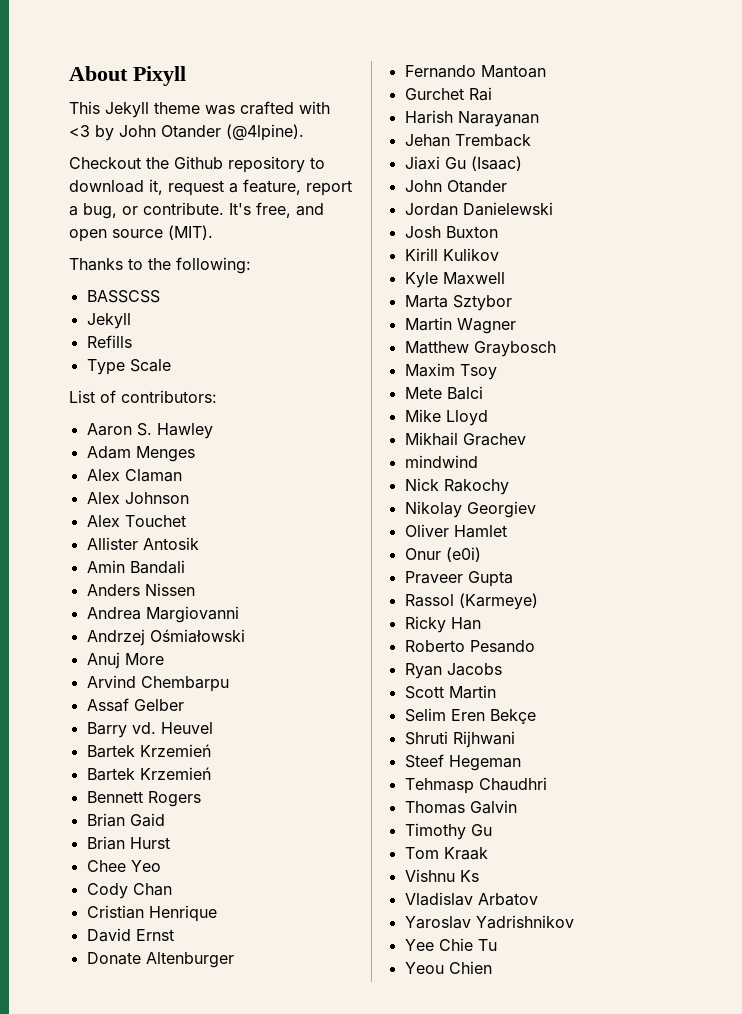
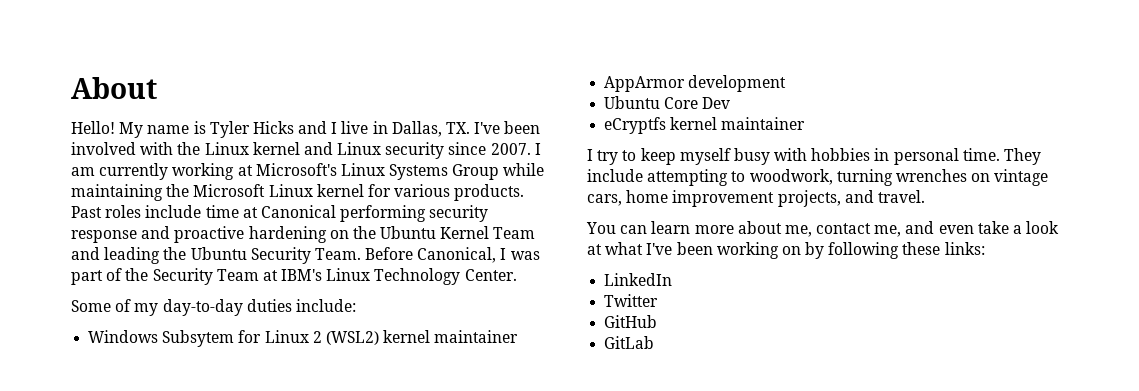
[133,66,186,86] [69,101,330,118] [69,124,304,141] [69,156,325,173] [69,179,352,196] [69,202,324,219] [69,225,213,242] [69,257,251,274] [86,290,160,303] [86,313,131,329] [86,335,132,348] [86,359,171,375] [69,390,217,403] [86,423,213,439] [86,446,195,462] [86,469,182,482] [86,492,189,504] [86,515,186,527] [86,537,199,550] [86,560,185,574] [86,583,195,596] [86,606,239,623] [86,629,245,646] [86,652,164,669] [86,675,229,692] [86,698,184,712] [86,722,213,738] [86,744,211,758] [86,767,211,781] [86,791,201,807] [86,813,165,827] [86,836,170,850] [86,860,161,872] [86,883,172,899] [86,905,217,922] [86,928,174,942] [86,952,234,968] [404,65,546,78] [404,87,492,101] [404,110,539,127] [404,134,531,147] [404,156,522,171] [404,180,507,193] [404,202,553,216] [404,226,498,238] [404,248,499,261] [404,272,505,288] [404,295,512,311] [404,317,516,334] [404,341,556,357] [404,363,497,380] [404,386,483,400] [404,409,488,426] [404,432,526,446] [404,455,478,468] [404,478,509,495] [404,501,536,518] [404,524,507,538] [404,547,481,562] [404,571,513,587] [404,593,538,610] [404,616,481,633] [404,640,535,653] [404,663,502,679] [404,685,496,699] [404,708,536,724] [404,731,515,748] [404,754,521,771] [404,777,547,794] [404,800,517,814] [404,823,492,840] [404,847,488,860] [404,869,479,882] [404,892,538,906] [404,915,574,929] [404,938,497,951] [404,961,492,974] Pixyll // This Jekyll theme was crafted with <3 by John Otander (@4lpine). // Checkout the Github repository to download it, request a feature, report a bug, or contribute. It's free, and open source (MIT). // Thanks to the following: // BASSCSS // Jekyll // Refills // Type Scale // List of contributors: // Aaron S. Hawley // Adam Menges // Alex Claman // Alex Johnson // Alex Touchet // Allister Antosik // Amin Bandali // Anders Nissen // Andrea Margiovanni // Andrzej Ośmiałowski // Anuj More // Arvind Chembarpu // Assaf Gelber // Barry vd. Heuvel // Bartek Krzemień // Bartek Krzemień // Bennett Rogers // Brian Gaid // Brian Hurst // Chee Yeo // Cody Chan // Cristian Henrique // David Ernst // Donate Altenburger // Fernando Mantoan // Gurchet Rai // Harish Narayanan // Jehan Tremback // Jiaxi Gu (Isaac) // John Otander // Jordan Danielewski // Josh Buxton // Kirill Kulikov // Kyle Maxwell // Marta Sztybor // Martin Wagner // Matthew Graybosch // Maxim Tsoy // Mete Balci // Mike Lloyd // Mikhail Grachev // mindwind // Nick Rakochy // Nikolay Georgiev // Oliver Hamlet // Onur (e0i) // Praveer Gupta // Rassol (Karmeye) // Ricky Han // Roberto Pesando // Ryan Jacobs // Scott Martin // Selim Eren Bekçe // Shruti Rijhwani // Steef Hegeman // Tehmasp Chaudhri // Thomas Galvin // Timothy Gu // Tom Kraak // Vishnu Ks // Vladislav Arbatov // Yaroslav Yadrishnikov // Yee Chie Tu // Yeou Chien -> [71,121,541,138] [71,142,541,159] [71,163,545,180] [71,184,525,201] [71,205,489,222] [71,226,536,243] [71,247,540,264] [71,268,517,285] [71,299,356,316] [88,330,519,347] [604,75,787,92] [604,96,731,109] [604,117,806,134] [587,148,1042,165] [587,169,1049,186] [587,190,925,207] [586,221,1060,237] [587,242,985,259] [604,273,673,286] [604,294,659,307] [604,315,658,328] [604,336,655,349] // Hello! My name is Tyler Hicks and I live in Dallas, TX. I've been involved with the Linux kernel and Linux security since 2007. I am currently working at Microsoft's Linux Systems Group while maintaining the Microsoft Linux kernel for various products. Past roles include time at Canonical performing security response and proactive hardening on the Ubuntu Kernel Team and leading the Ubuntu Security Team. Before Canonical, I was part of the Security Team at IBM's Linux Technology Center. // Some of my day-to-day duties include: // Windows Subsytem for Linux 2 (WSL2) kernel maintainer // AppArmor development // Ubuntu Core Dev // eCryptfs kernel maintainer // I try to keep myself busy with hobbies in personal time. They include attempting to woodwork, turning wrenches on vintage cars, home improvement projects, and travel. // You can learn more about me, contact me, and even take a look at what I've been working on by following these links: // LinkedIn // Twitter // GitHub // GitLab

